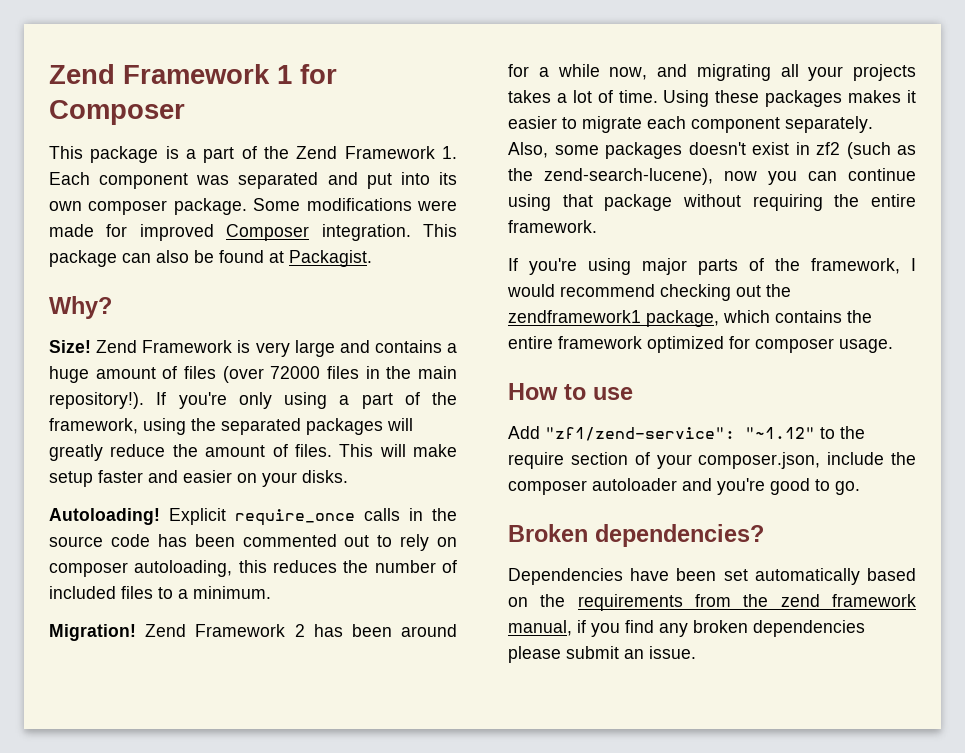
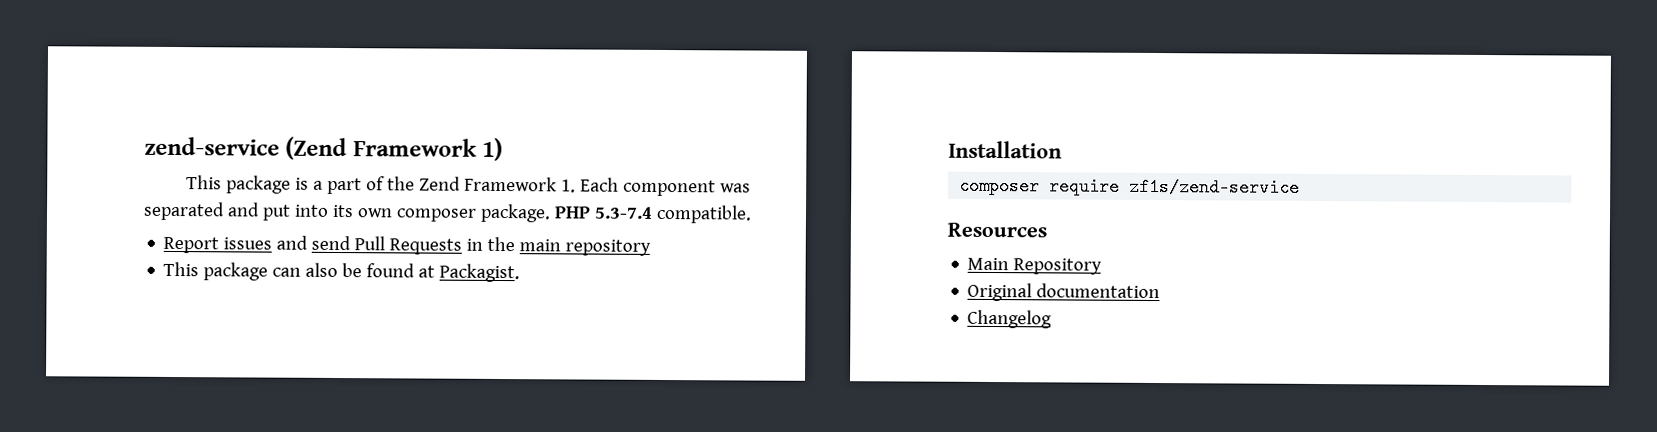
[49,64,337,84] [49,100,185,125] Zend Framework 1 for Composer -> [144,136,504,162] zend-service (Zend Framework 1)
[253,198,457,211] [49,224,411,241] Some modifications were made for improved Composer integration. -> [553,204,752,224] [163,235,652,256] PHP 5.3-7.4 compatible. // Report issues and send Pull Requests in the main repository //
[49,296,112,319] [49,340,457,357] [49,366,457,383] [49,392,457,409] [49,418,413,435] [49,444,457,461] [49,470,348,487] [49,508,457,526] [49,534,457,551] [49,560,457,577] [49,586,271,599] [49,624,458,641] [508,64,916,81] [508,90,916,107] [508,116,873,133] [508,142,916,159] [508,168,916,185] [508,194,916,211] [508,220,597,233] [508,258,916,275] [507,284,791,301] [508,310,872,327] [508,336,893,353] [508,383,633,400] [508,426,865,441] [508,452,916,469] [508,478,860,495] [508,524,764,547] [508,568,916,585] [508,594,916,611] [508,620,865,637] [508,646,696,663] Why? // Size! Zend Framework is very large and contains a huge amount of files (over 72000 files in the main repository!). If you're only using a part of the framework, using the separated packages will greatly reduce the amount of files. This will make setup faster and easier on your disks. // Autoloading! Explicit require_once calls in the source code has been commented out to rely on composer autoloading, this reduces the number of included files to a minimum. // Migration! Zend Framework 2 has been around for a while now, and migrating all your projects takes a lot of time. Using these packages makes it easier to migrate each component separately. Also, some packages doesn't exist in zf2 (such as the zend-search-lucene), now you can continue using that package without requiring the entire framework. // If you're using major parts of the framework, I would recommend checking out the zendframework1 package, which contains the entire framework optimized for composer usage. // How to use // Add "zf1/zend-service": "~1.12" to the require section of your composer.json, include the composer autoloader and you're good to go. // Broken dependencies? // Dependencies have been set automatically based on the requirements from the zend framework manual, if you find any broken dependencies please submit an issue. -> [948,140,1062,159] [959,176,1301,197] [947,222,1047,238] [967,257,1103,275] [967,282,1161,302] [967,309,1053,329] Installation // composer require zf1s/zend-service // Resources // Main Repository // Original documentation // Changelog

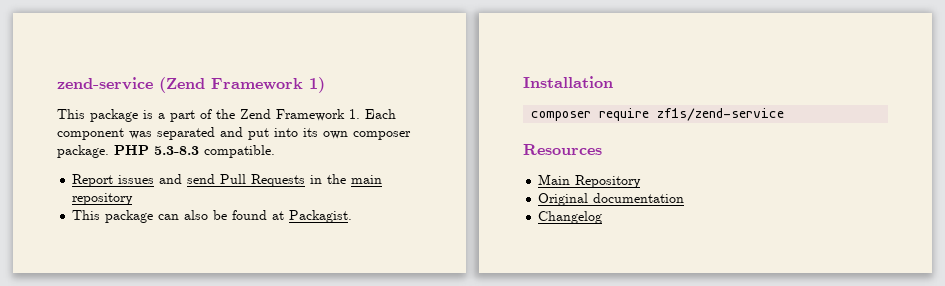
[593,206,653,219] 5.3-7.4 -> [154,146,199,155] 5.3-8.3

